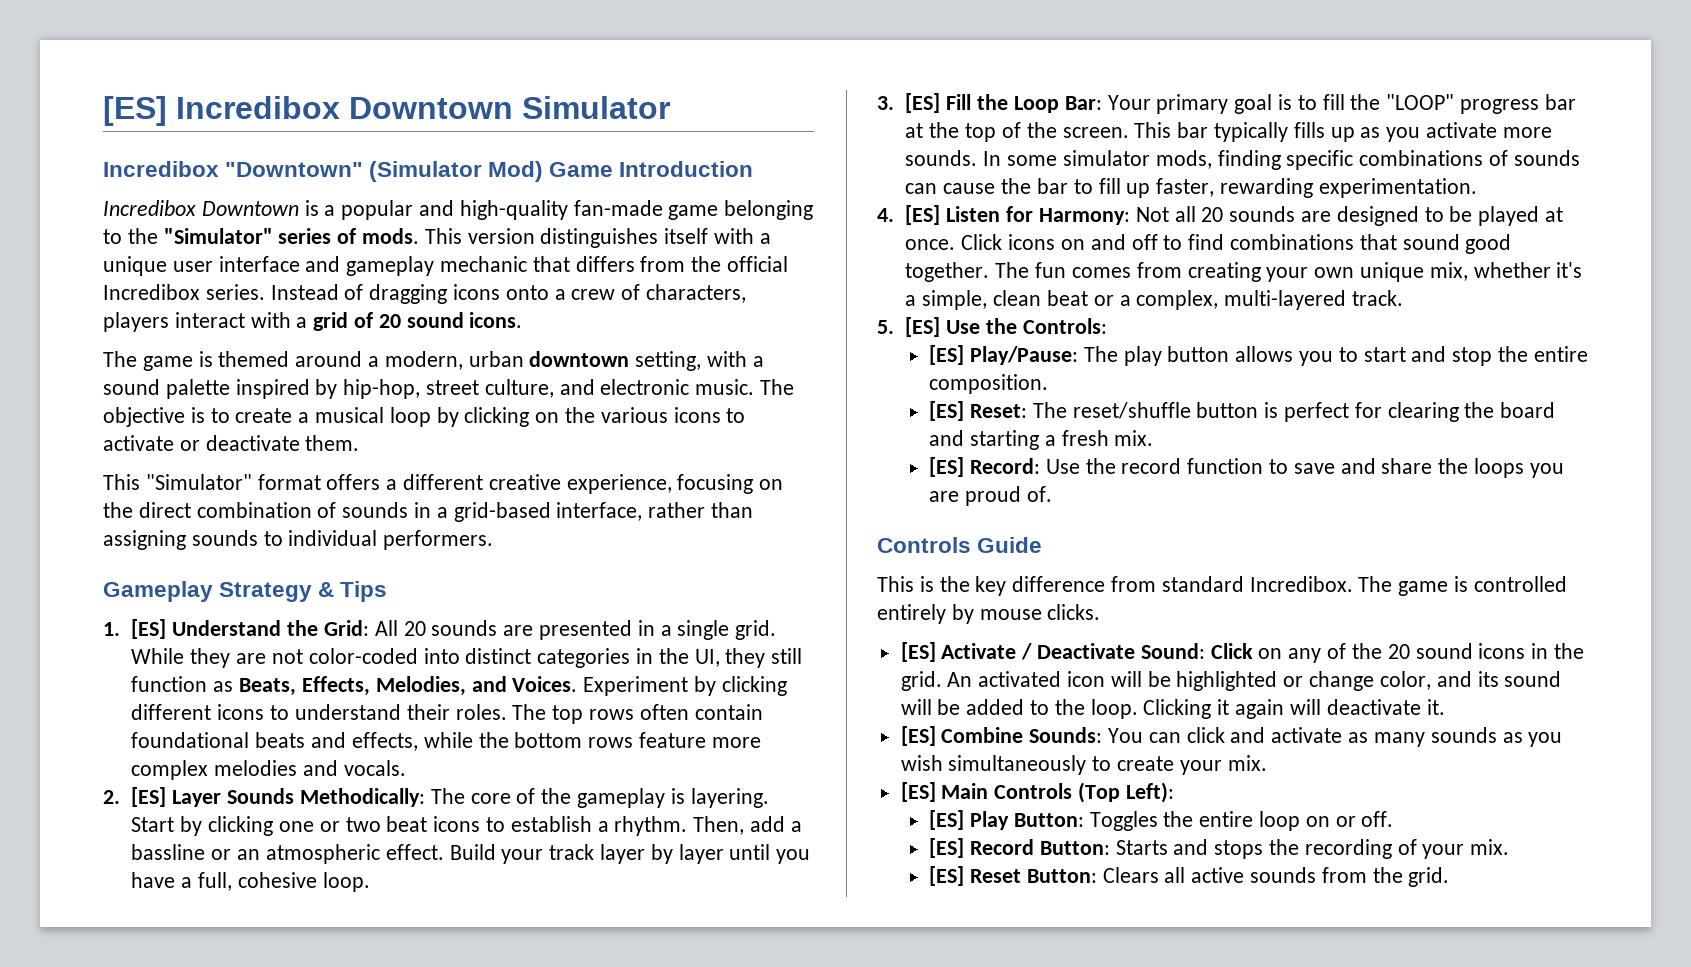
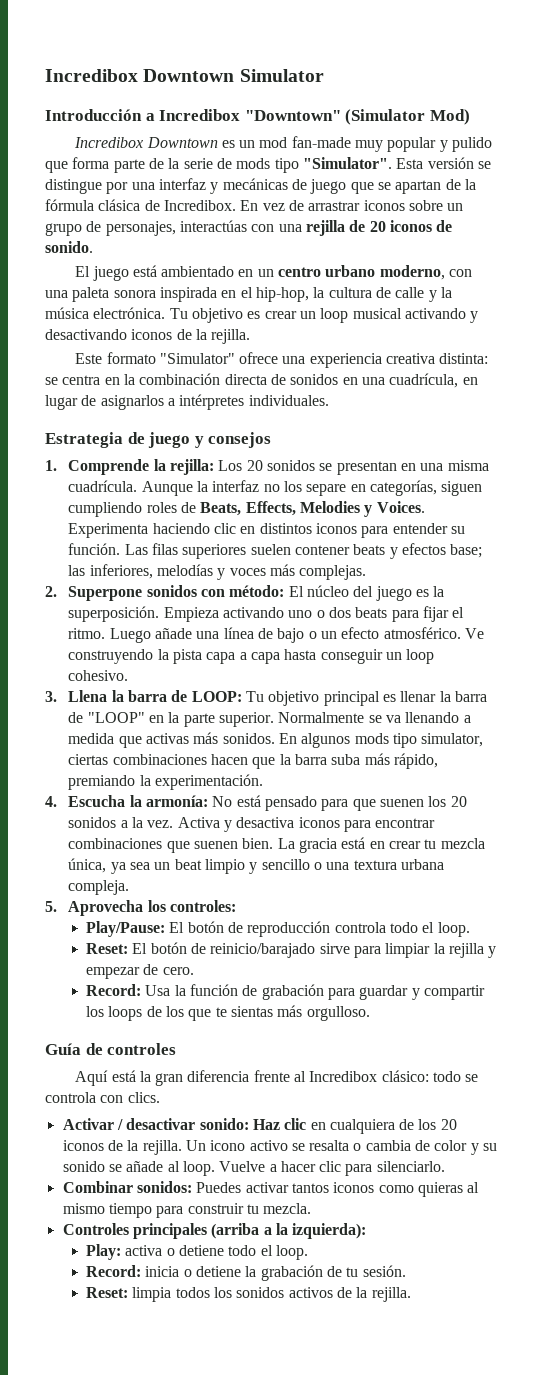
[103,96,167,126] [ES] -> (45, 75) none
(670, 107) none -> [45,109,155,121] Introducción a
[549,161,754,177] [103,200,814,220] [103,228,771,248] [103,256,789,276] [103,284,747,304] [103,312,523,332] [103,351,764,371] [103,379,795,399] [103,407,746,427] [103,435,360,451] [103,474,784,494] [103,502,754,522] [103,530,494,550] [103,581,388,602] [103,619,777,640] [131,648,803,668] [131,676,787,696] [131,704,763,724] [131,732,761,751] [131,760,406,780] [103,787,769,808] [131,816,802,836] [131,844,811,864] [131,872,370,892] [877,93,1576,114] [905,122,1552,142] [905,150,1580,170] [905,178,1477,198] [877,205,1563,226] [905,234,1512,254] [905,262,1583,282] [905,290,1403,310] [877,317,1107,337] [929,345,1588,366] [929,374,1049,394] [929,401,1556,422] [929,430,1154,450] [929,457,1564,478] [929,486,1052,506] [877,537,1043,553] [877,576,1567,596] [877,604,1101,624] [900,642,1584,663] [900,671,1562,691] [900,699,1445,719] [900,726,1563,747] [900,755,1267,775] [900,782,1174,803] [929,810,1394,831] [929,838,1510,859] [929,866,1450,887] Game Introduction // Incredibox Downtown is a popular and high-quality fan-made game belonging to the "Simulator" series of mods. This version distinguishes itself with a unique user interface and gameplay mechanic that differs from the official Incredibox series. Instead of dragging icons onto a crew of characters, players interact with a grid of 20 sound icons. // The game is themed around a modern, urban downtown setting, with a sound palette inspired by hip-hop, street culture, and electronic music. The objective is to create a musical loop by clicking on the various icons to activate or deactivate them. // This "Simulator" format offers a different creative experience, focusing on the direct combination of sounds in a grid-based interface, rather than assigning sounds to individual performers. // Gameplay Strategy & Tips // 1. [ES] Understand the Grid: All 20 sounds are presented in a single grid. While they are not color-coded into distinct categories in the UI, they still function as Beats, Effects, Melodies, and Voices. Experiment by clicking different icons to understand their roles. The top rows often contain foundational beats and effects, while the bottom rows feature more complex melodies and vocals. // 2. [ES] Layer Sounds Methodically: The core of the gameplay is layering. Start by clicking one or two beat icons to establish a rhythm. Then, add a bassline or an atmospheric effect. Build your track layer by layer until you have a full, cohesive loop. // 3. [ES] Fill the Loop Bar: Your primary goal is to fill the "LOOP" progress bar at the top of the screen. This bar typically fills up as you activate more sounds. In some simulator mods, finding specific combinations of sounds can cause the bar to fill up faster, rewarding experimentation. // 4. [ES] Listen for Harmony: Not all 20 sounds are designed to be played at once. Click icons on and off to find combinations that sound good together. The fun comes from creating your own unique mix, whether it's a simple, clean beat or a complex, multi-layered track. // 5. [ES] Use the Controls: // [ES] Play/Pause: The play button allows you to start and stop the entire composition. // [ES] Reset: The reset/shuffle button is perfect for clearing the board and starting a fresh mix. // [ES] Record: Use the record function to save and share the loops you are proud of. // Controls Guide // This is the key difference from standard Incredibox. The game is controlled entirely by mouse clicks. // [ES] Activate / Deactivate Sound: Click on any of the 20 sound icons in the grid. An activated icon will be highlighted or change color, and its sound will be added to the loop. Clicking it again will deactivate it. // [ES] Combine Sounds: You can click and activate as many sounds as you wish simultaneously to create your mix. // [ES] Main Controls (Top Left): // [ES] Play Button: Toggles the entire loop on or off. // [ES] Record Button: Starts and stops the recording of your mix. // [ES] Reset Button: Clears all active sounds from the grid. -> [74,136,493,152] [45,157,491,173] [45,178,476,194] [45,199,464,211] [45,220,453,236] [45,241,93,253] [75,265,473,281] [45,287,452,302] [45,307,479,323] [45,329,251,344] [75,352,489,368] [45,373,478,388] [45,394,329,410] [45,432,272,448] [45,459,489,475] [68,480,483,496] [68,501,425,517] [68,523,465,538] [68,543,483,559] [68,564,367,580] [45,585,445,601] [68,606,465,622] [68,627,484,643] [68,649,435,664] [68,670,129,681] [45,690,487,706] [68,712,471,727] [68,732,484,748] [68,753,438,769] [68,774,264,790] [45,795,467,811] [68,817,436,832] [68,837,485,853] [68,858,444,874] [68,880,130,895] [45,900,237,916] [85,921,470,937] [85,942,497,958] [85,964,194,979] [85,984,485,1000] [85,1005,370,1021] [45,1043,177,1055] [75,1070,479,1086] [45,1092,160,1103] [62,1118,457,1134] [62,1140,498,1155] [62,1161,445,1176] [62,1181,480,1197] [62,1203,312,1218] [62,1223,367,1239] [85,1244,308,1260] [85,1265,406,1281] [85,1287,411,1302] // Incredibox Downtown es un mod fan‑made muy popular y pulido que forma parte de la serie de mods tipo "Simulator". Esta versión se distingue por una interfaz y mecánicas de juego que se apartan de la fórmula clásica de Incredibox. En vez de arrastrar iconos sobre un grupo de personajes, interactúas con una rejilla de 20 iconos de sonido. // El juego está ambientado en un centro urbano moderno, con una paleta sonora inspirada en el hip‑hop, la cultura de calle y la música electrónica. Tu objetivo es crear un loop musical activando y desactivando iconos de la rejilla. // Este formato "Simulator" ofrece una experiencia creativa distinta: se centra en la combinación directa de sonidos en una cuadrícula, en lugar de asignarlos a intérpretes individuales. // Estrategia de juego y consejos // 1. Comprende la rejilla: Los 20 sonidos se presentan en una misma cuadrícula. Aunque la interfaz no los separe en categorías, siguen cumpliendo roles de Beats, Effects, Melodies y Voices. Experimenta haciendo clic en distintos iconos para entender su función. Las filas superiores suelen contener beats y efectos base; las inferiores, melodías y voces más complejas. // 2. Superpone sonidos con método: El núcleo del juego es la superposición. Empieza activando uno o dos beats para fijar el ritmo. Luego añade una línea de bajo o un efecto atmosférico. Ve construyendo la pista capa a capa hasta conseguir un loop cohesivo. // 3. Llena la barra de LOOP: Tu objetivo principal es llenar la barra de "LOOP" en la parte superior. Normalmente se va llenando a medida que activas más sonidos. En algunos mods tipo simulator, ciertas combinaciones hacen que la barra suba más rápido, premiando la experimentación. // 4. Escucha la armonía: No está pensado para que suenen los 20 sonidos a la vez. Activa y desactiva iconos para encontrar combinaciones que suenen bien. La gracia está en crear tu mezcla única, ya sea un beat limpio y sencillo o una textura urbana compleja. // 5. Aprovecha los controles: // Play/Pause: El botón de reproducción controla todo el loop. // Reset: El botón de reinicio/barajado sirve para limpiar la rejilla y empezar de cero. // Record: Usa la función de grabación para guardar y compartir los loops de los que te sientas más orgulloso. // Guía de controles // Aquí está la gran diferencia frente al Incredibox clásico: todo se controla con clics. // Activar / desactivar sonido: Haz clic en cualquiera de los 20 iconos de la rejilla. Un icono activo se resalta o cambia de color y su sonido se añade al loop. Vuelve a hacer clic para silenciarlo. // Combinar sonidos: Puedes activar tantos iconos como quieras al mismo tiempo para construir tu mezcla. // Controles principales (arriba a la izquierda): // Play: activa o detiene todo el loop. // Record: inicia o detiene la grabación de tu sesión. // Reset: limpia todos los sonidos activos de la rejilla.

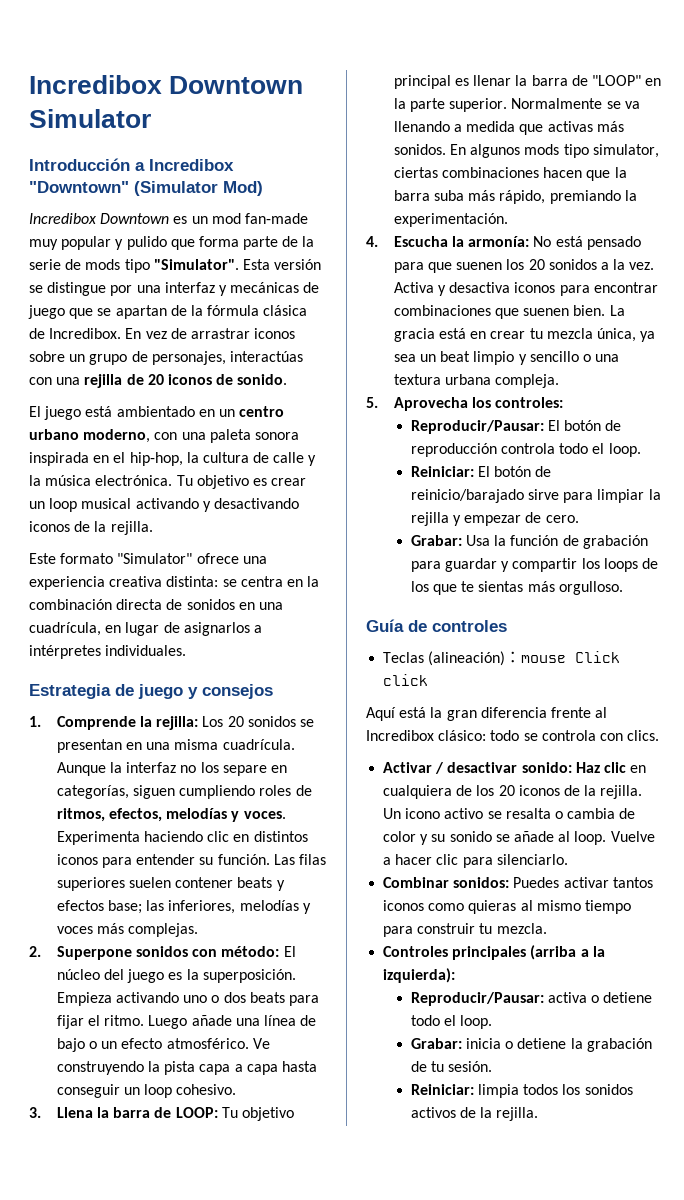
[200,501,425,517] Beats, Effects, Melodies y Voices. -> [56,808,286,822] ritmos, efectos, melodías y voces.
[85,921,165,937] Play/Pause: -> [410,420,544,434] Reproducir/Pausar:
[85,943,128,954] Reset: -> [410,466,474,477] Reiniciar:
[85,984,141,996] Record: -> [410,535,462,546] Grabar:
(177, 1049) none -> [383,651,621,666] [383,674,429,686] // Teclas (alineación)：mouse Click click
[85,1244,121,1260] Play: -> [410,992,544,1006] Reproducir/Pausar:
[85,1265,141,1277] Record: -> [410,1038,462,1049] Grabar:
[85,1287,128,1298] Reset: -> [410,1084,474,1095] Reiniciar:

